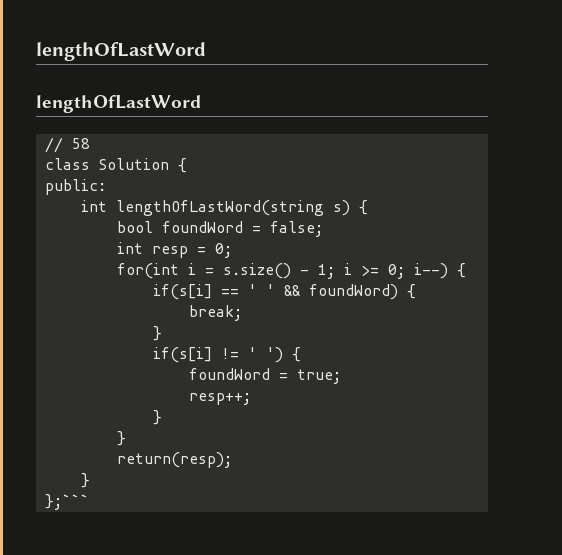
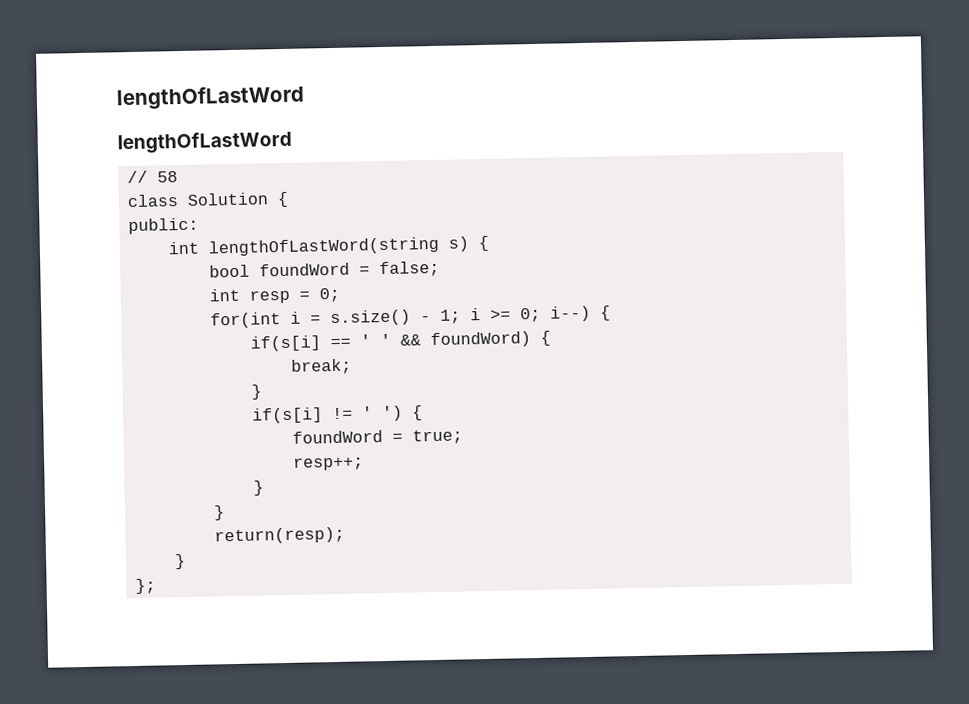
[44,494,89,510] };``` -> [135,578,156,594] };

